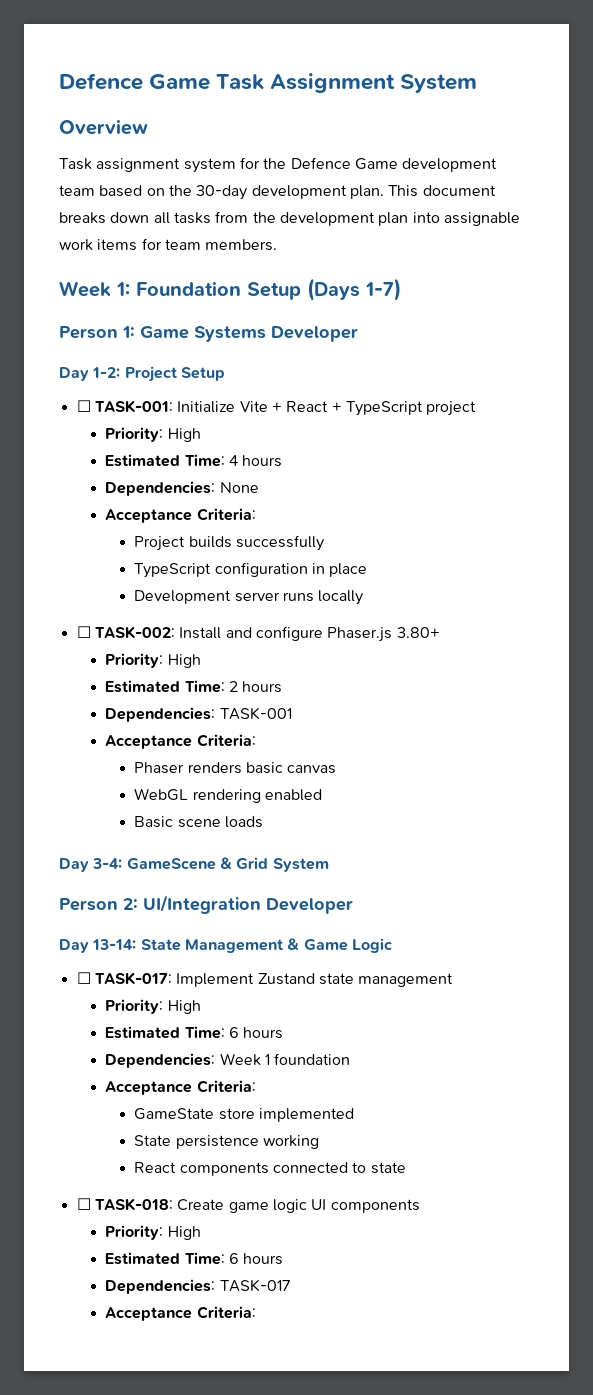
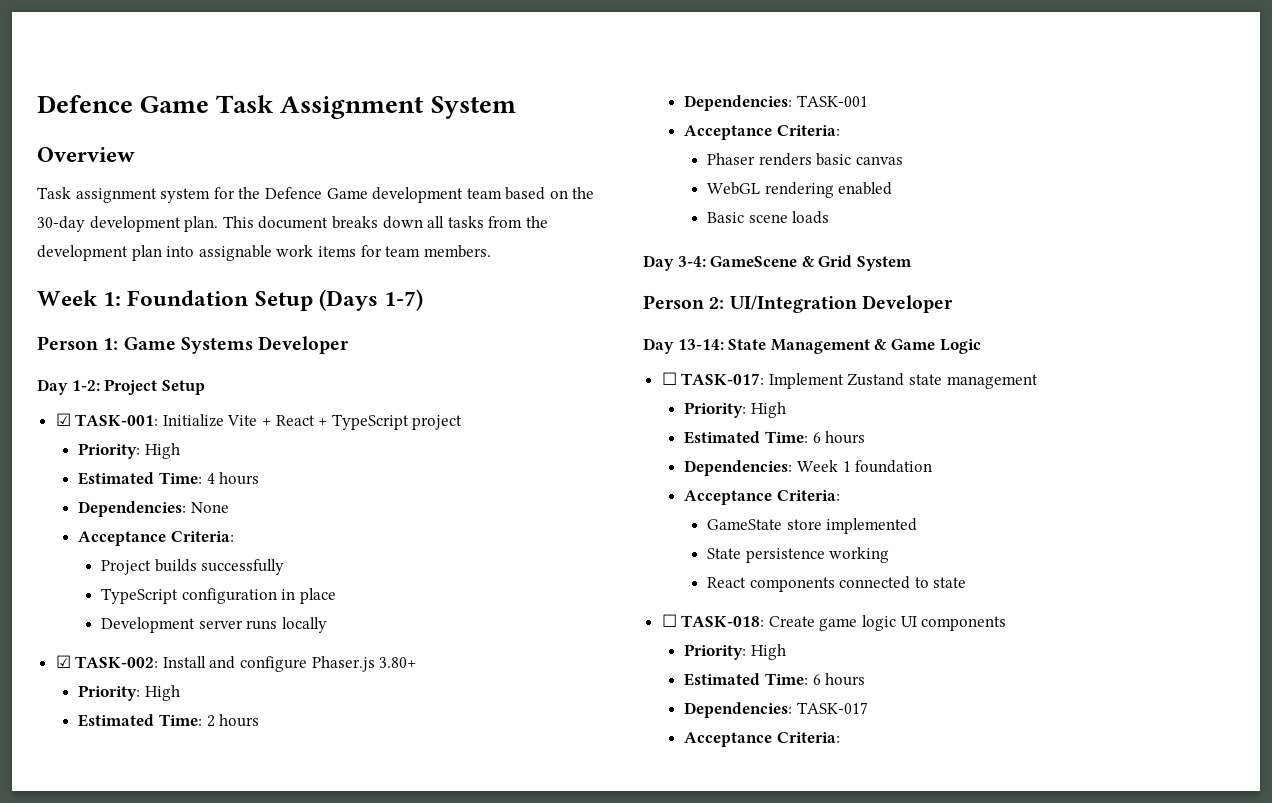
[76,400,91,412] ☐ -> [55,413,71,426] ☑
[76,626,91,638] ☐ -> [55,655,71,668] ☑

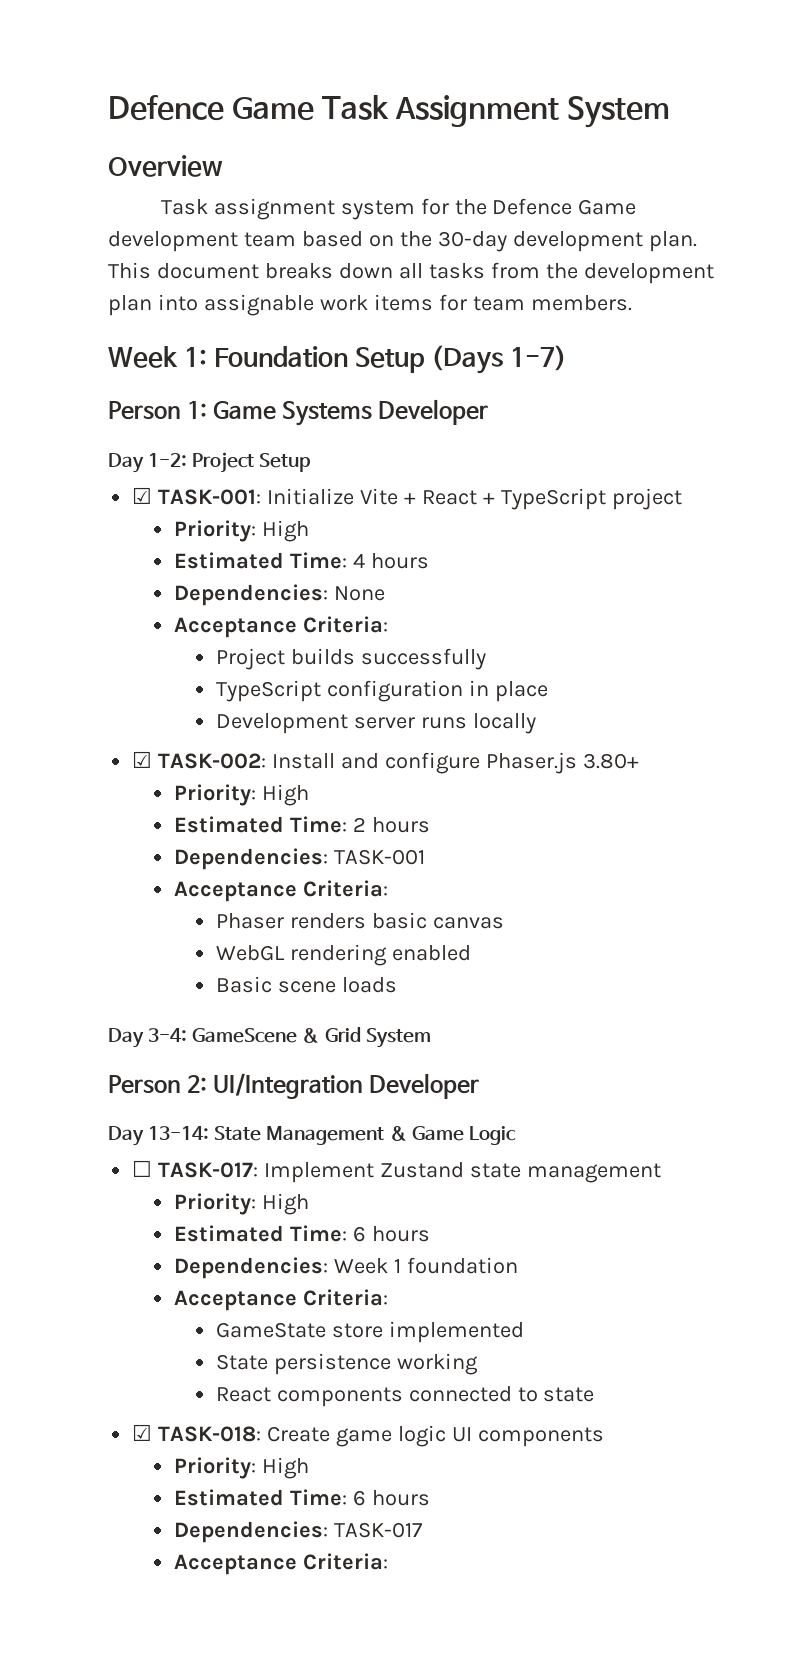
[661,614,677,627] ☐ -> [132,1424,153,1441] ☑

